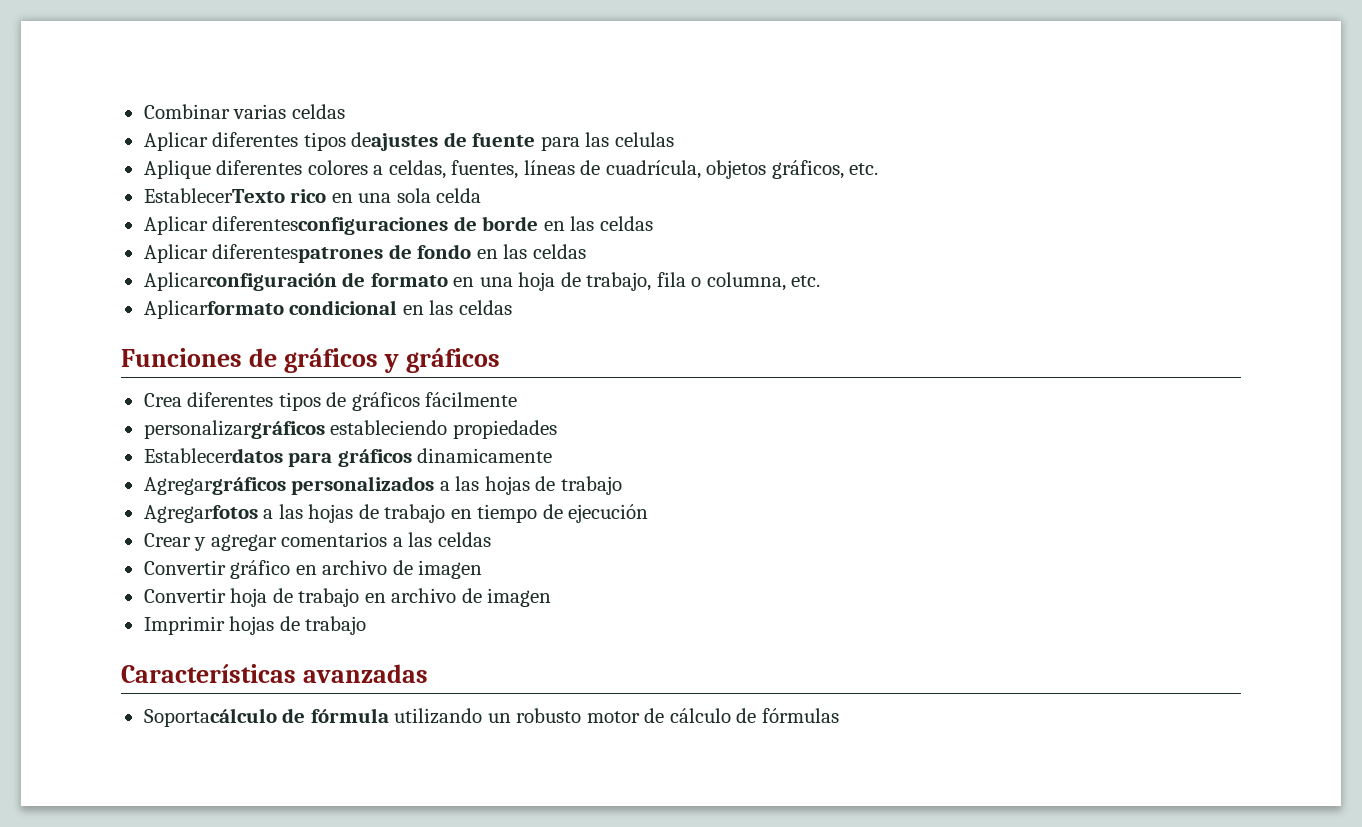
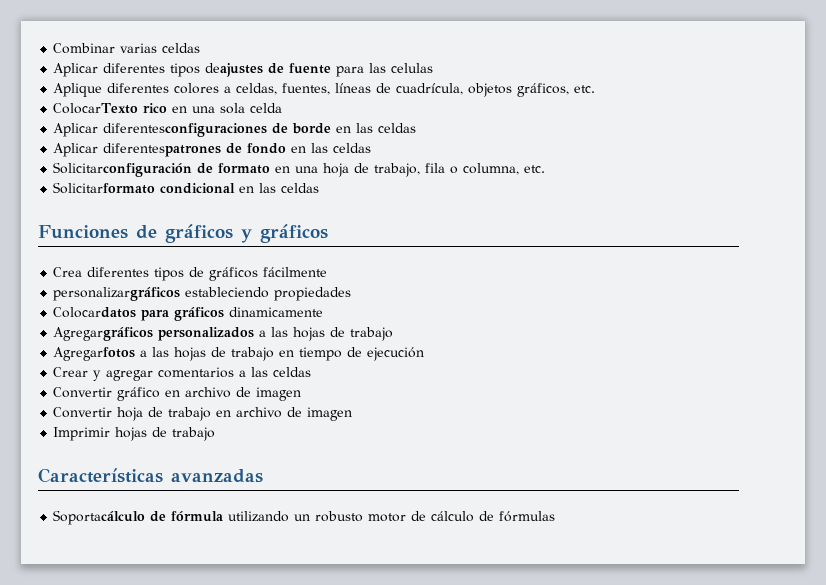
[143,188,285,203] EstablecerTexto -> [53,103,139,114] ColocarTexto
[143,272,337,291] Aplicarconfiguración -> [53,162,193,177] Solicitarconfiguración
[143,300,284,319] Aplicarformato -> [53,182,156,194] Solicitarformato
[143,448,283,463] Establecerdatos -> [53,307,137,318] Colocardatos

